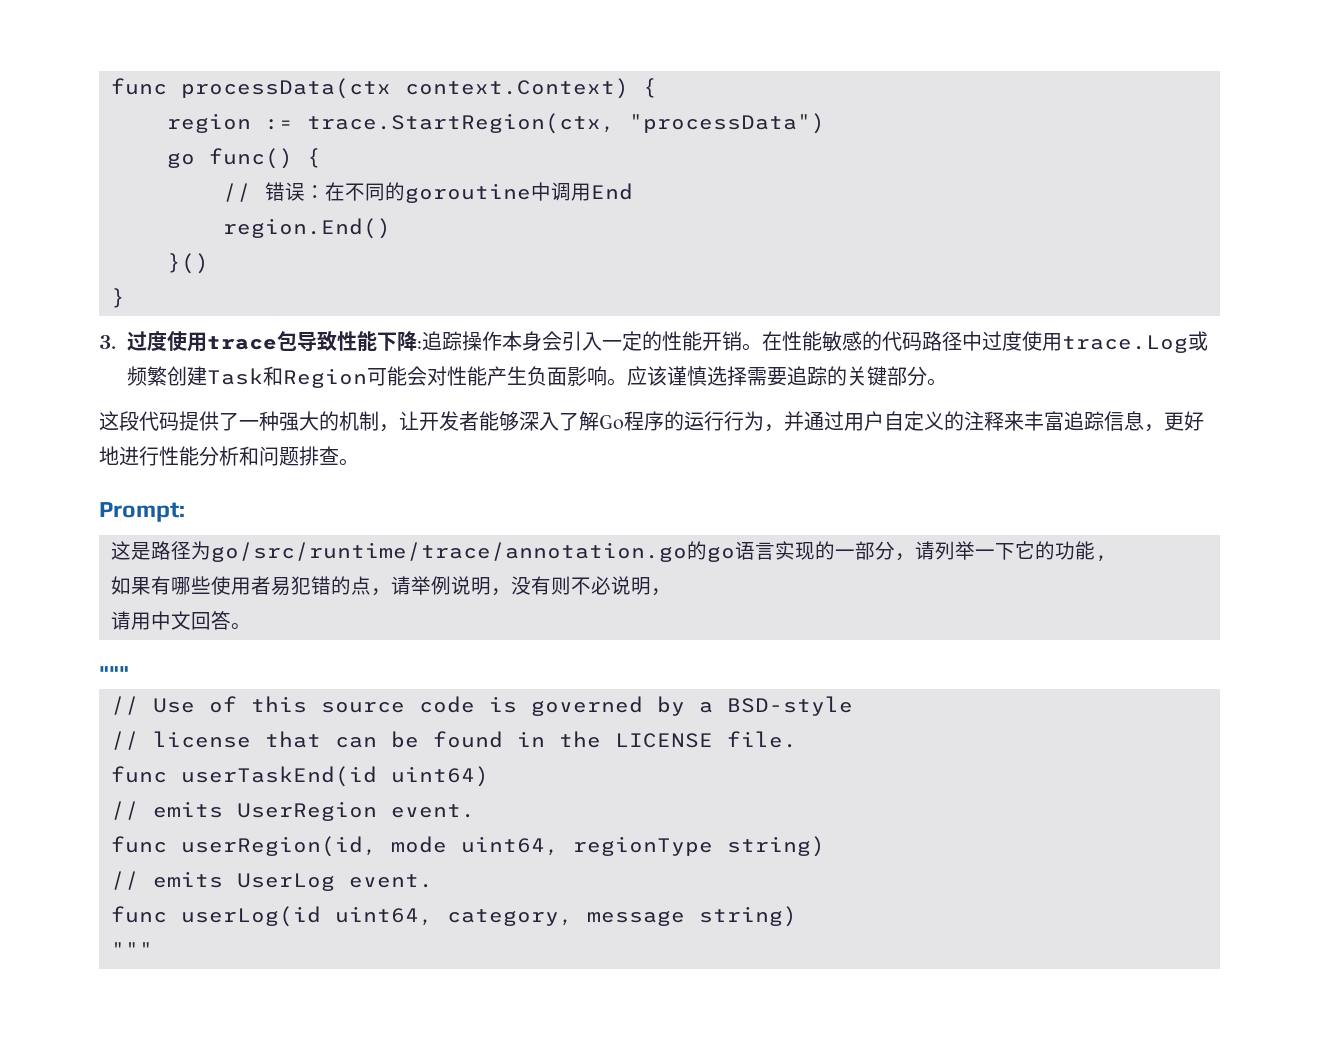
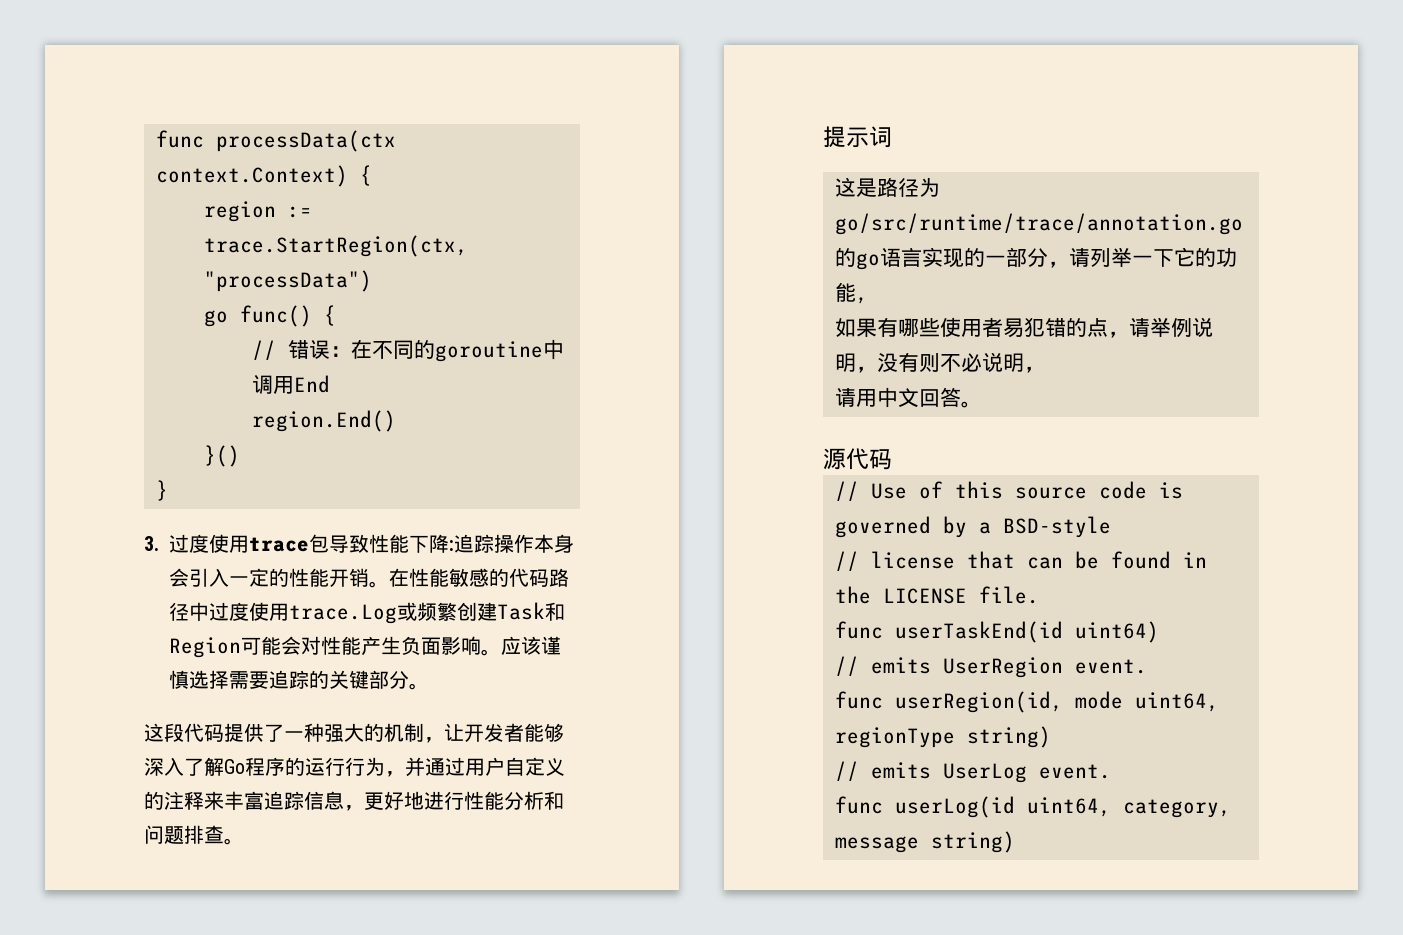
[99,502,185,522] Prompt: -> [823,126,892,148] 提示词
[99,666,129,681] """ -> [823,448,892,470] 源代码
[111,942,153,957] // """ -> (1015, 842) none

